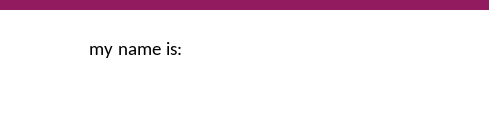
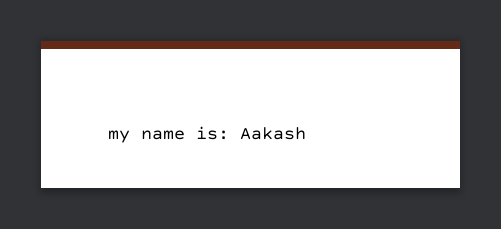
(182, 48) none -> [240,127,306,140] Aakash

